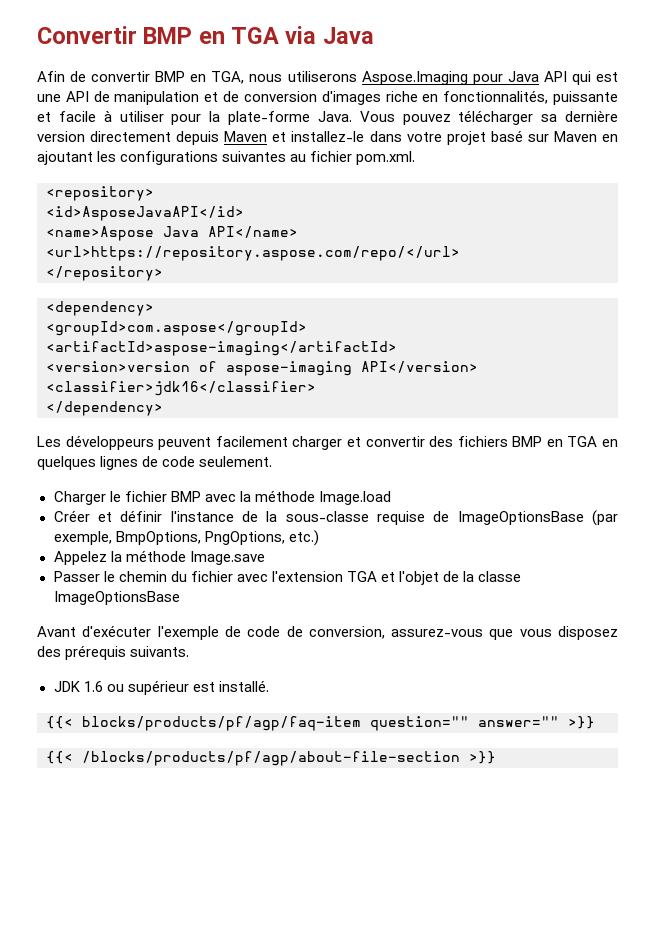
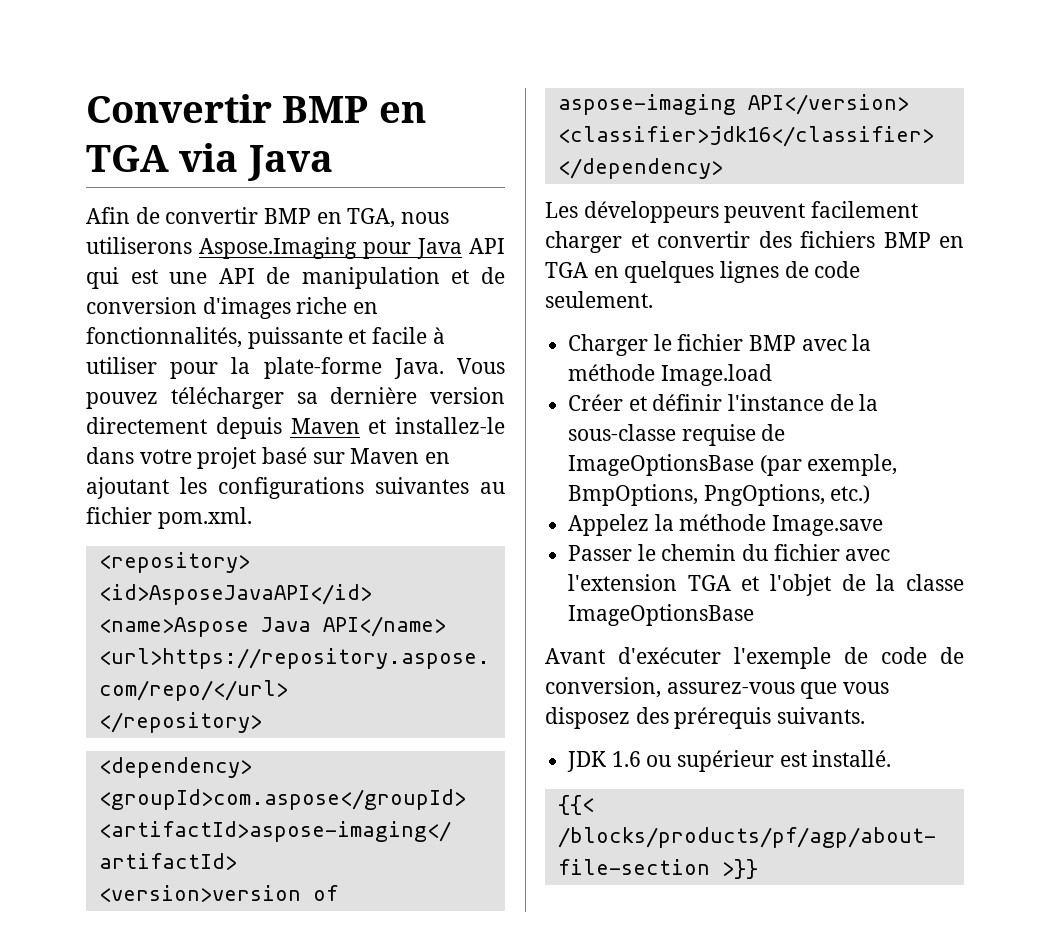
[46,716,595,731] // {{< blocks/products/pf/agp/faq-item question="" answer="" >}} -> (892, 758) none

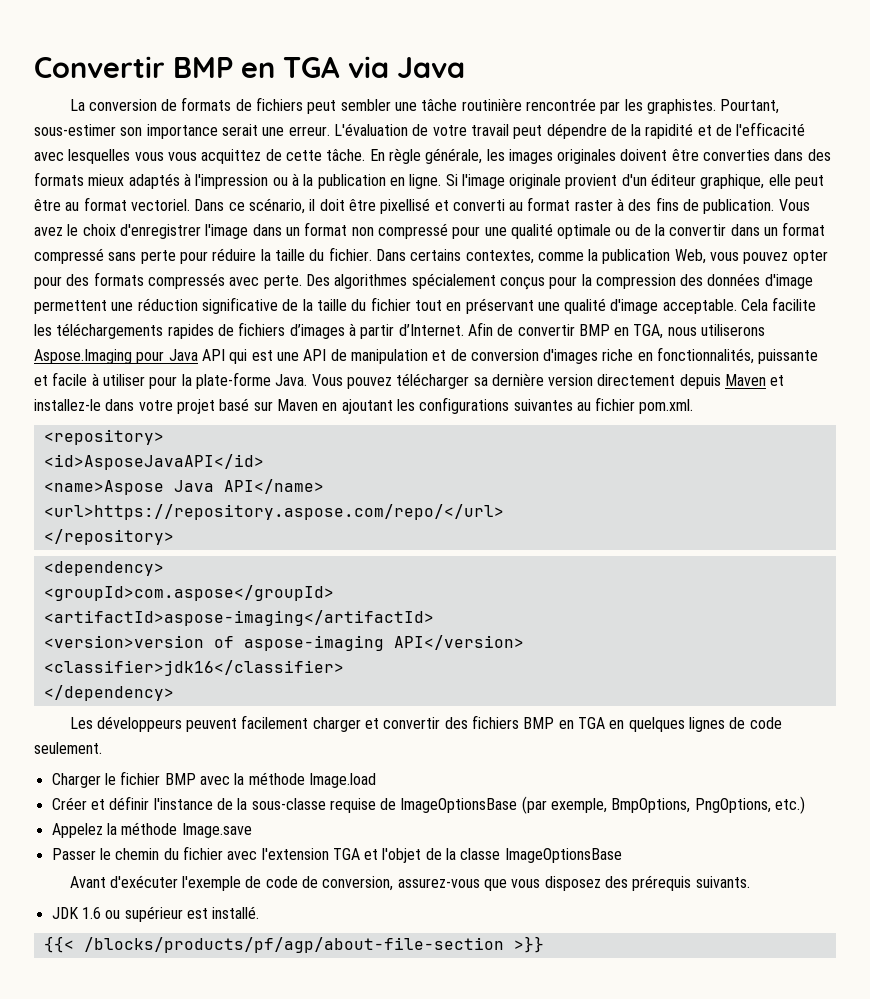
(333, 163) none -> [69,97,780,114] [34,122,806,139] [34,148,831,164] [34,172,825,189] [34,197,810,214] [34,222,826,239] [34,247,828,264] [34,272,813,290] [34,297,817,314] [34,322,464,339] La conversion de formats de fichiers peut sembler une tâche routinière rencontrée par les graphistes. Pourtant, sous-estimer son importance serait une erreur. L'évaluation de votre travail peut dépendre de la rapidité et de l'efficacité avec lesquelles vous vous acquittez de cette tâche. En règle générale, les images originales doivent être converties dans des formats mieux adaptés à l'impression ou à la publication en ligne. Si l'image originale provient d'un éditeur graphique, elle peut être au format vectoriel. Dans ce scénario, il doit être pixellisé et converti au format raster à des fins de publication. Vous avez le choix d'enregistrer l'image dans un format non compressé pour une qualité optimale ou de la convertir dans un format compressé sans perte pour réduire la taille du fichier. Dans certains contextes, comme la publication Web, vous pouvez opter pour des formats compressés avec perte. Des algorithmes spécialement conçus pour la compression des données d'image permettent une réduction significative de la taille du fichier tout en préservant une qualité d'image acceptable. Cela facilite les téléchargements rapides de fichiers d’images à partir d’Internet.

